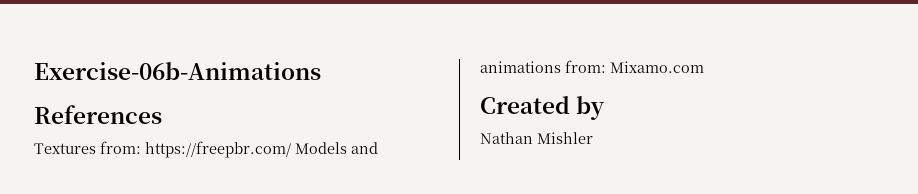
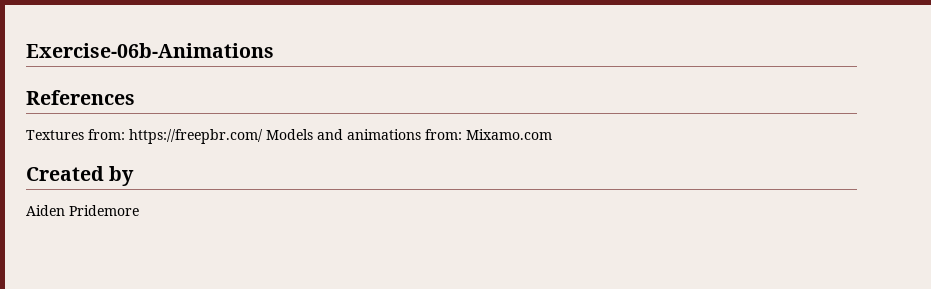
[480,132,593,144] Nathan Mishler -> [26,205,139,216] Aiden Pridemore

